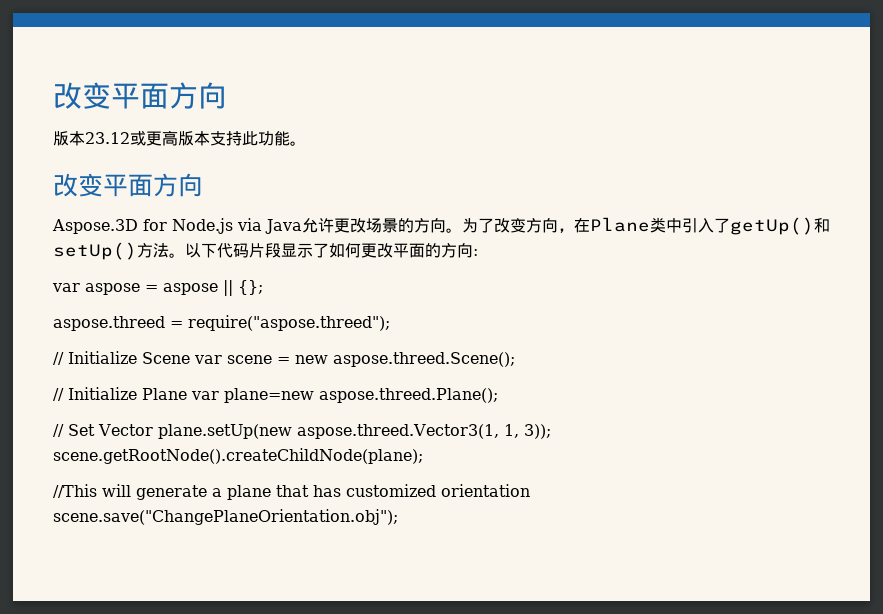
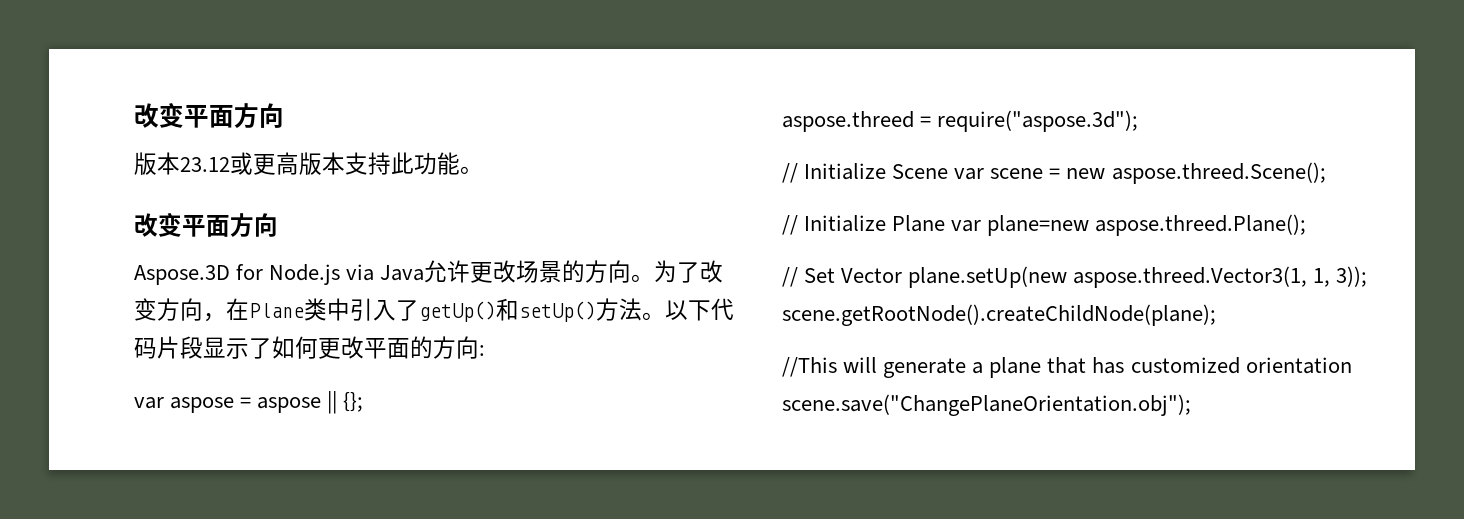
[188,315,390,331] require("aspose.threed"); -> [937,110,1139,132] require("aspose.3d");

